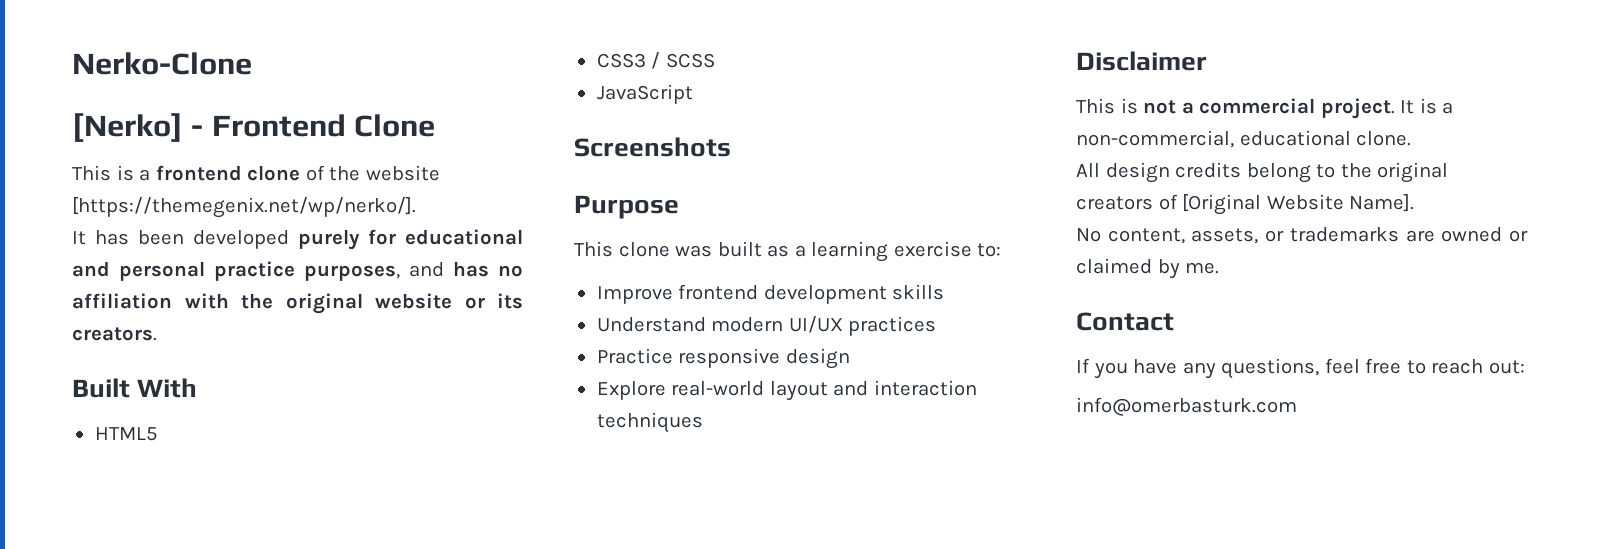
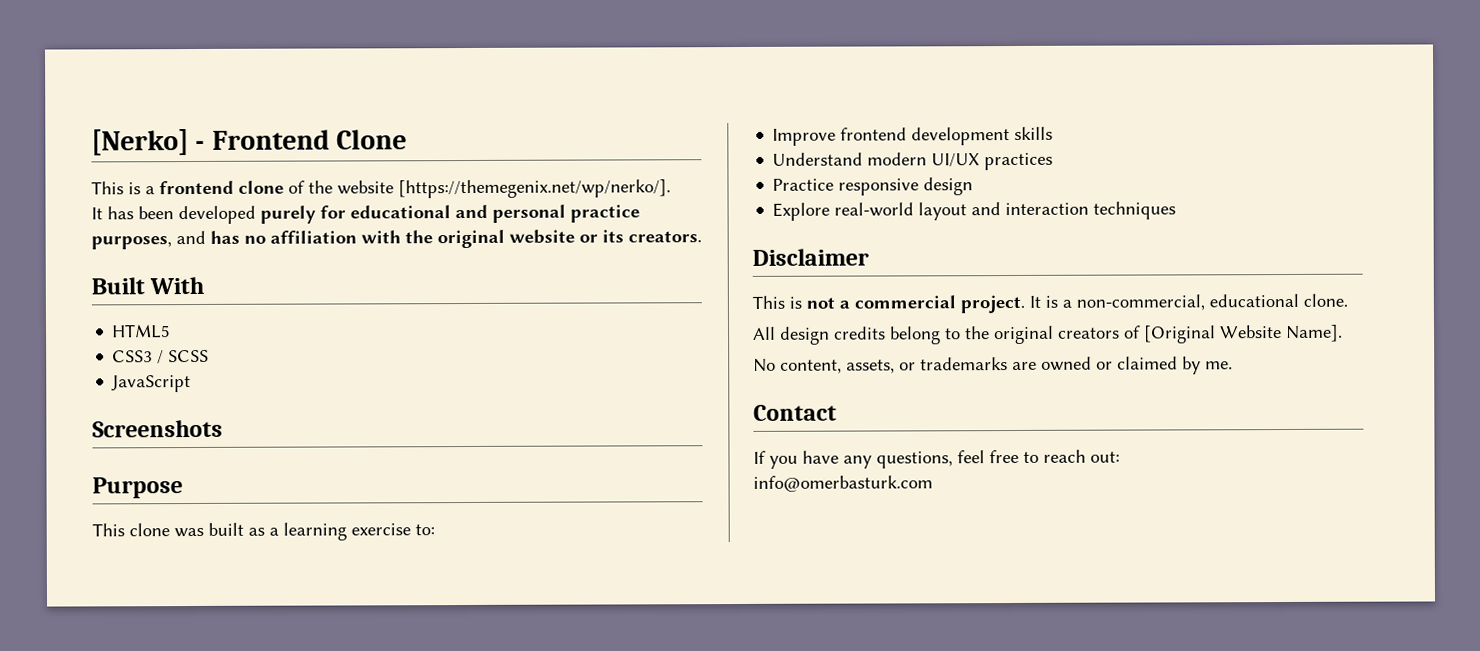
[72,52,252,75] Nerko-Clone // -> (91, 142) none

